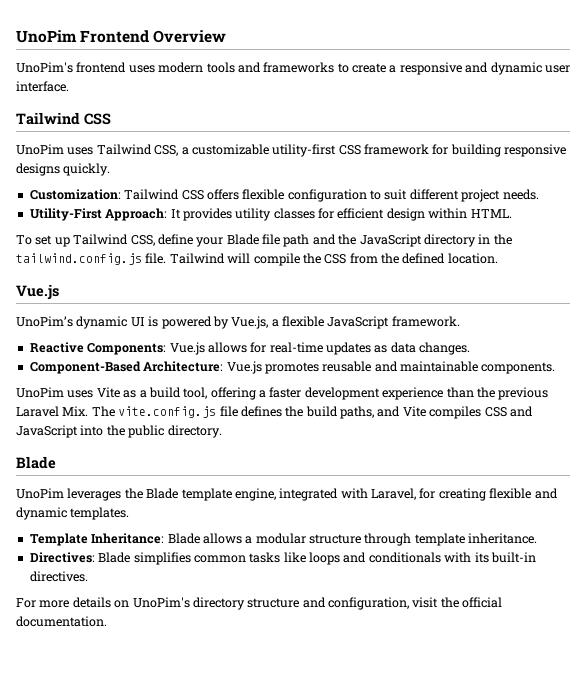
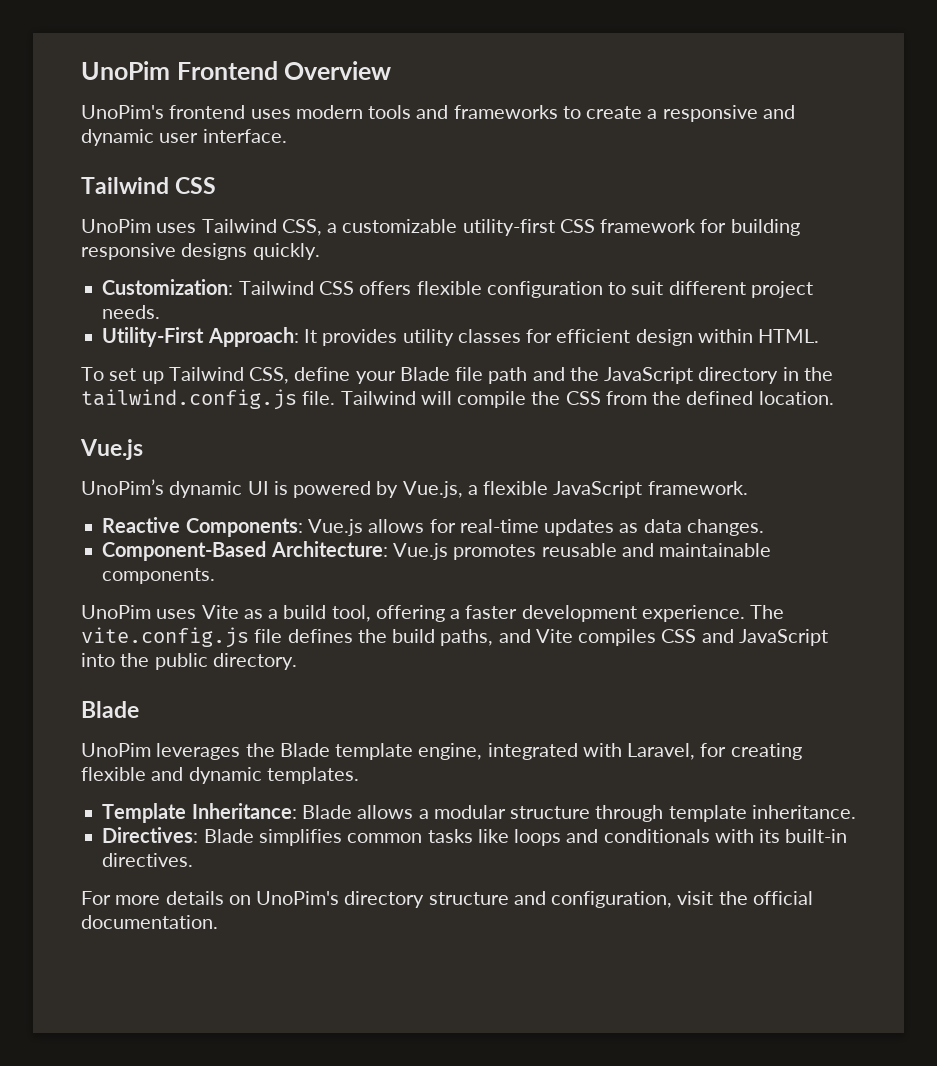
[382,387,549,400] [16,406,89,417] experience than the previous Laravel Mix. -> [641,605,745,622] experience.

